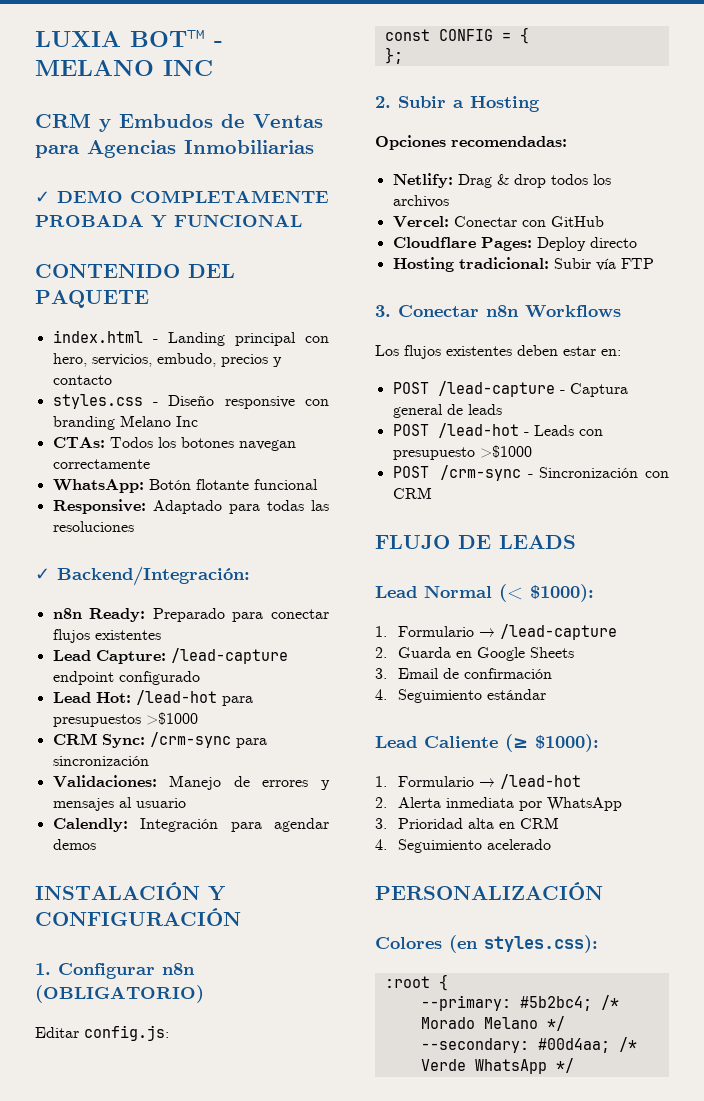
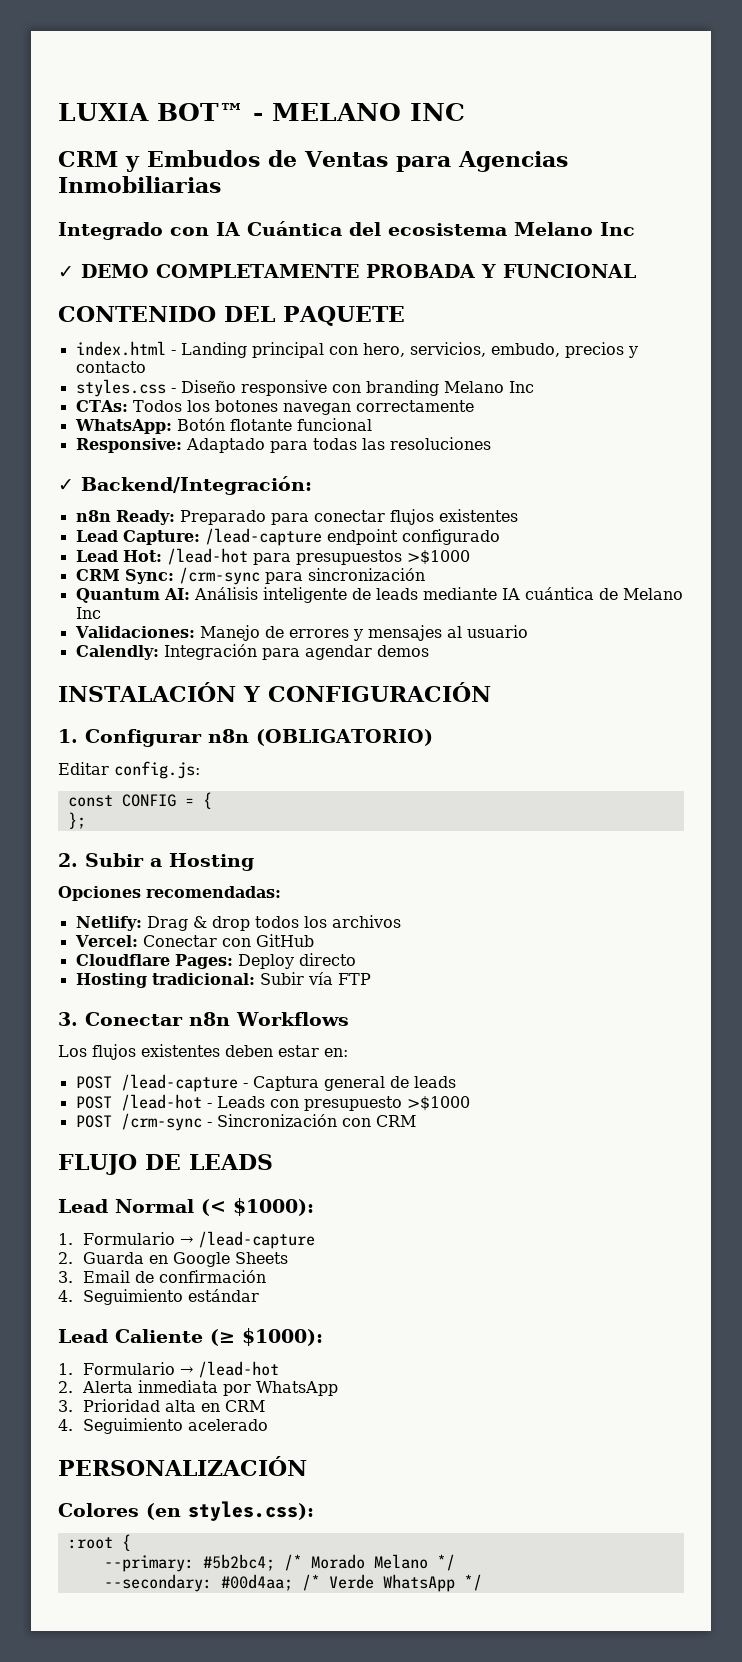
(314, 147) none -> [58,221,635,240] // Integrado con IA Cuántica del ecosistema Melano Inc
(149, 761) none -> [75,587,683,603] [75,607,101,619] // Quantum AI: Análisis inteligente de leads mediante IA cuántica de Melano Inc

